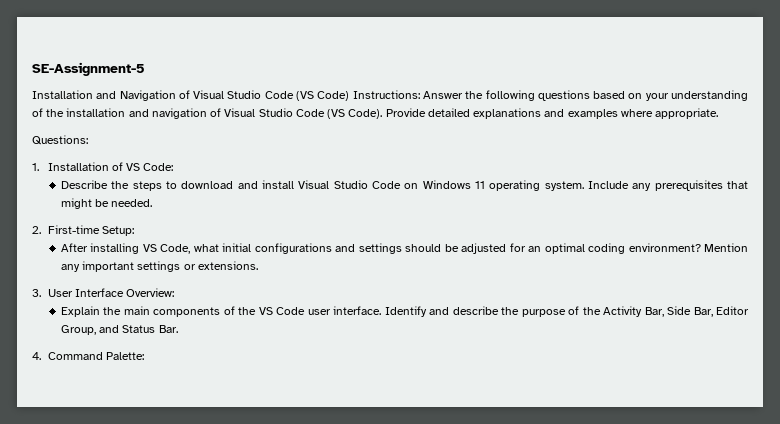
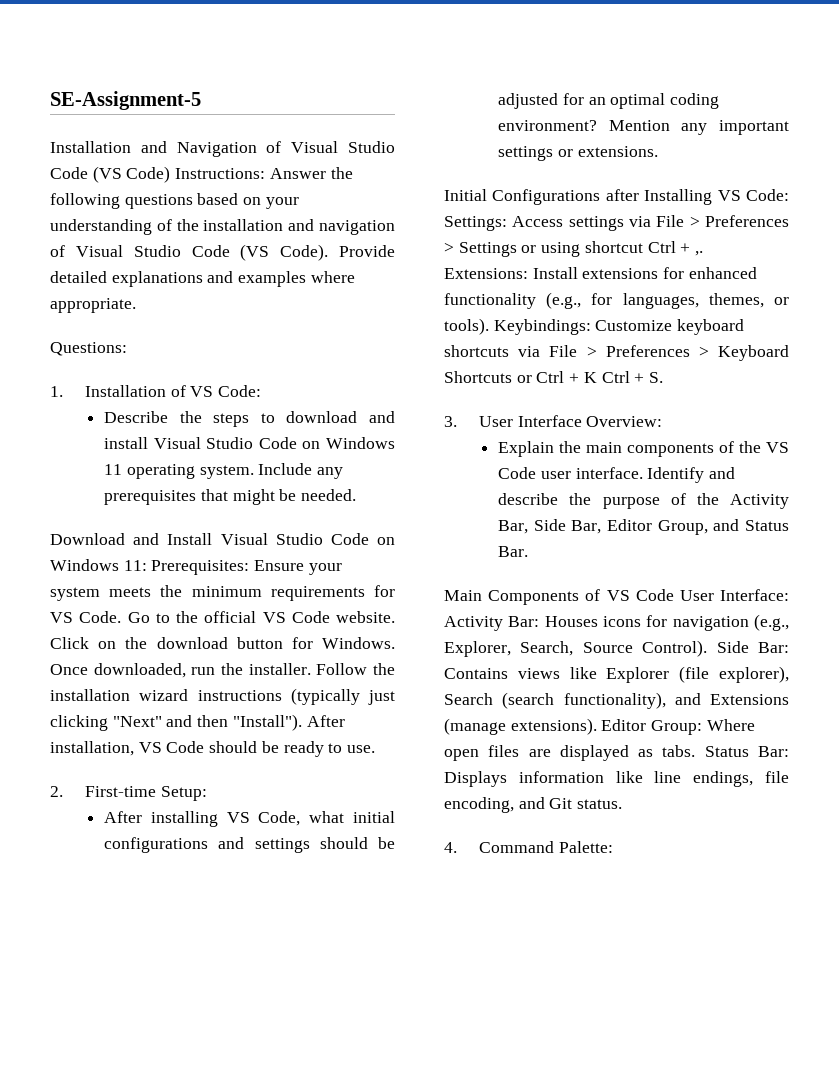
(153, 203) none -> [50,533,395,545] [50,559,342,575] [50,585,395,601] [50,611,395,623] [50,637,395,649] [50,663,395,678] [50,688,395,705] [50,714,345,731] [50,741,376,757] // Download and Install Visual Studio Code on Windows 11: Prerequisites: Ensure your system meets the minimum requirements for VS Code. Go to the official VS Code website. Click on the download button for Windows. Once downloaded, run the installer. Follow the installation wizard instructions (typically just clicking "Next" and then "Install"). After installation, VS Code should be ready to use.
(258, 265) none -> [444,189,789,205] [444,215,789,231] [444,241,704,257] [444,267,757,279] [444,292,789,309] [444,318,745,335] [444,345,789,361] [444,371,664,383] // Initial Configurations after Installing VS Code: Settings: Access settings via File > Preferences > Settings or using shortcut Ctrl + ,. Extensions: Install extensions for enhanced functionality (e.g., for languages, themes, or tools). Keybindings: Customize keyboard shortcuts via File > Preferences > Keyboard Shortcuts or Ctrl + K Ctrl + S.
(178, 329) none -> [444,589,789,605] [444,614,789,631] [444,640,789,657] [444,666,789,683] [444,692,789,709] [444,718,755,735] [444,745,789,761] [444,771,789,787] [444,797,623,813] // Main Components of VS Code User Interface: Activity Bar: Houses icons for navigation (e.g., Explorer, Search, Source Control). Side Bar: Contains views like Explorer (file explorer), Search (search functionality), and Extensions (manage extensions). Editor Group: Where open files are displayed as tabs. Status Bar: Displays information like line endings, file encoding, and Git status.

